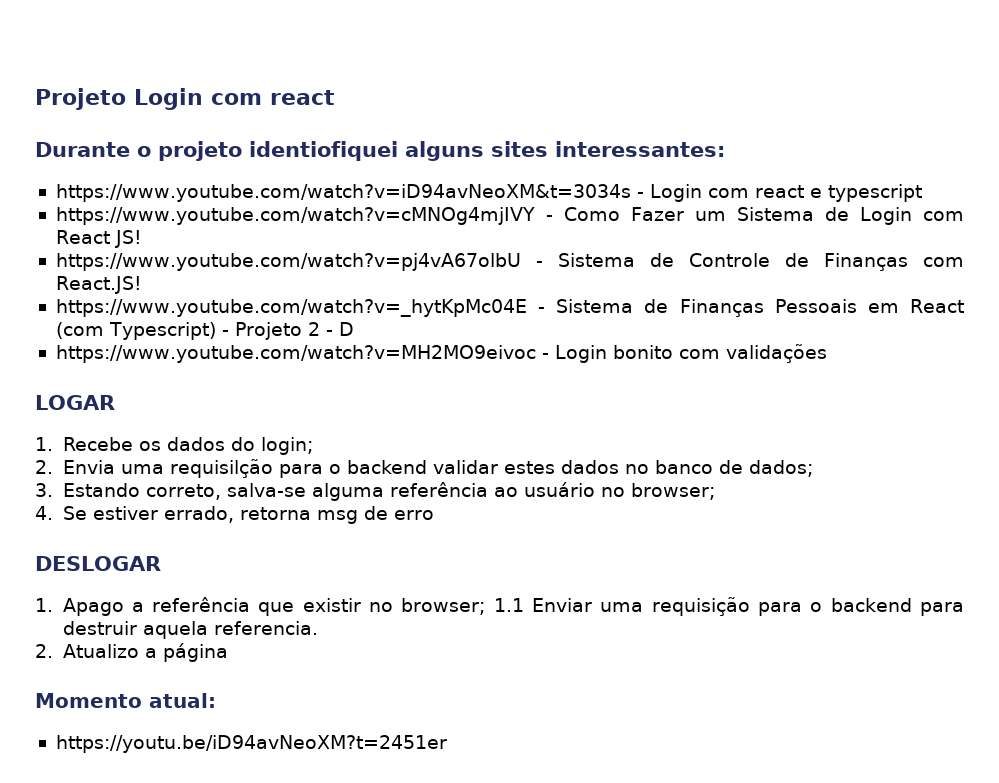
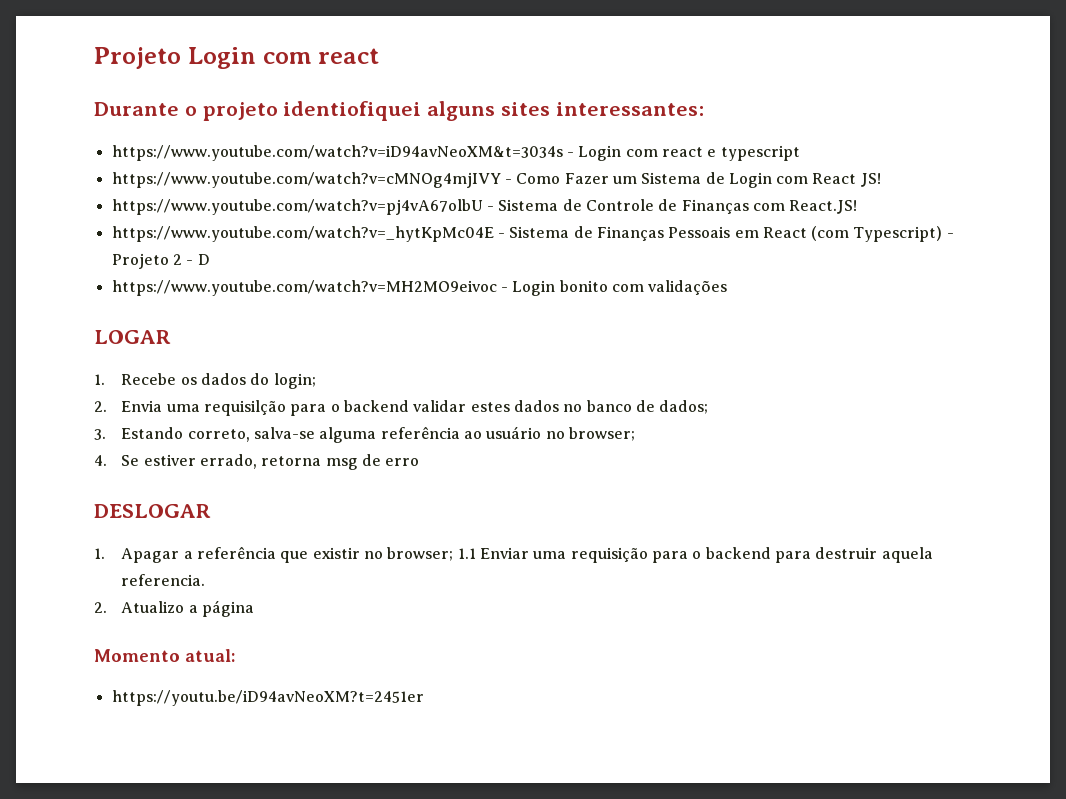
[62,598,124,616] Apago -> [121,548,180,563] Apagar

